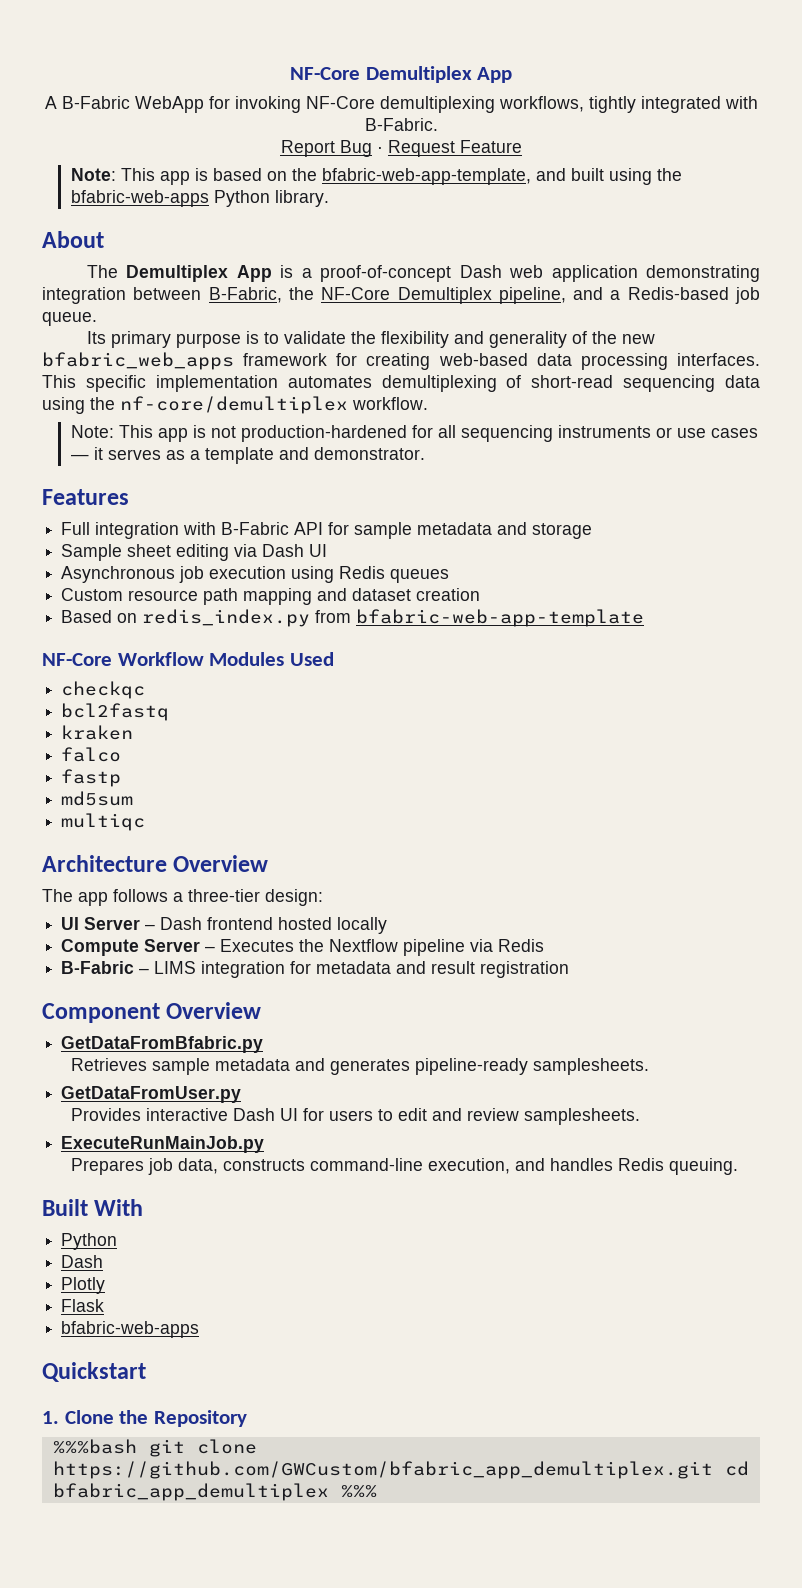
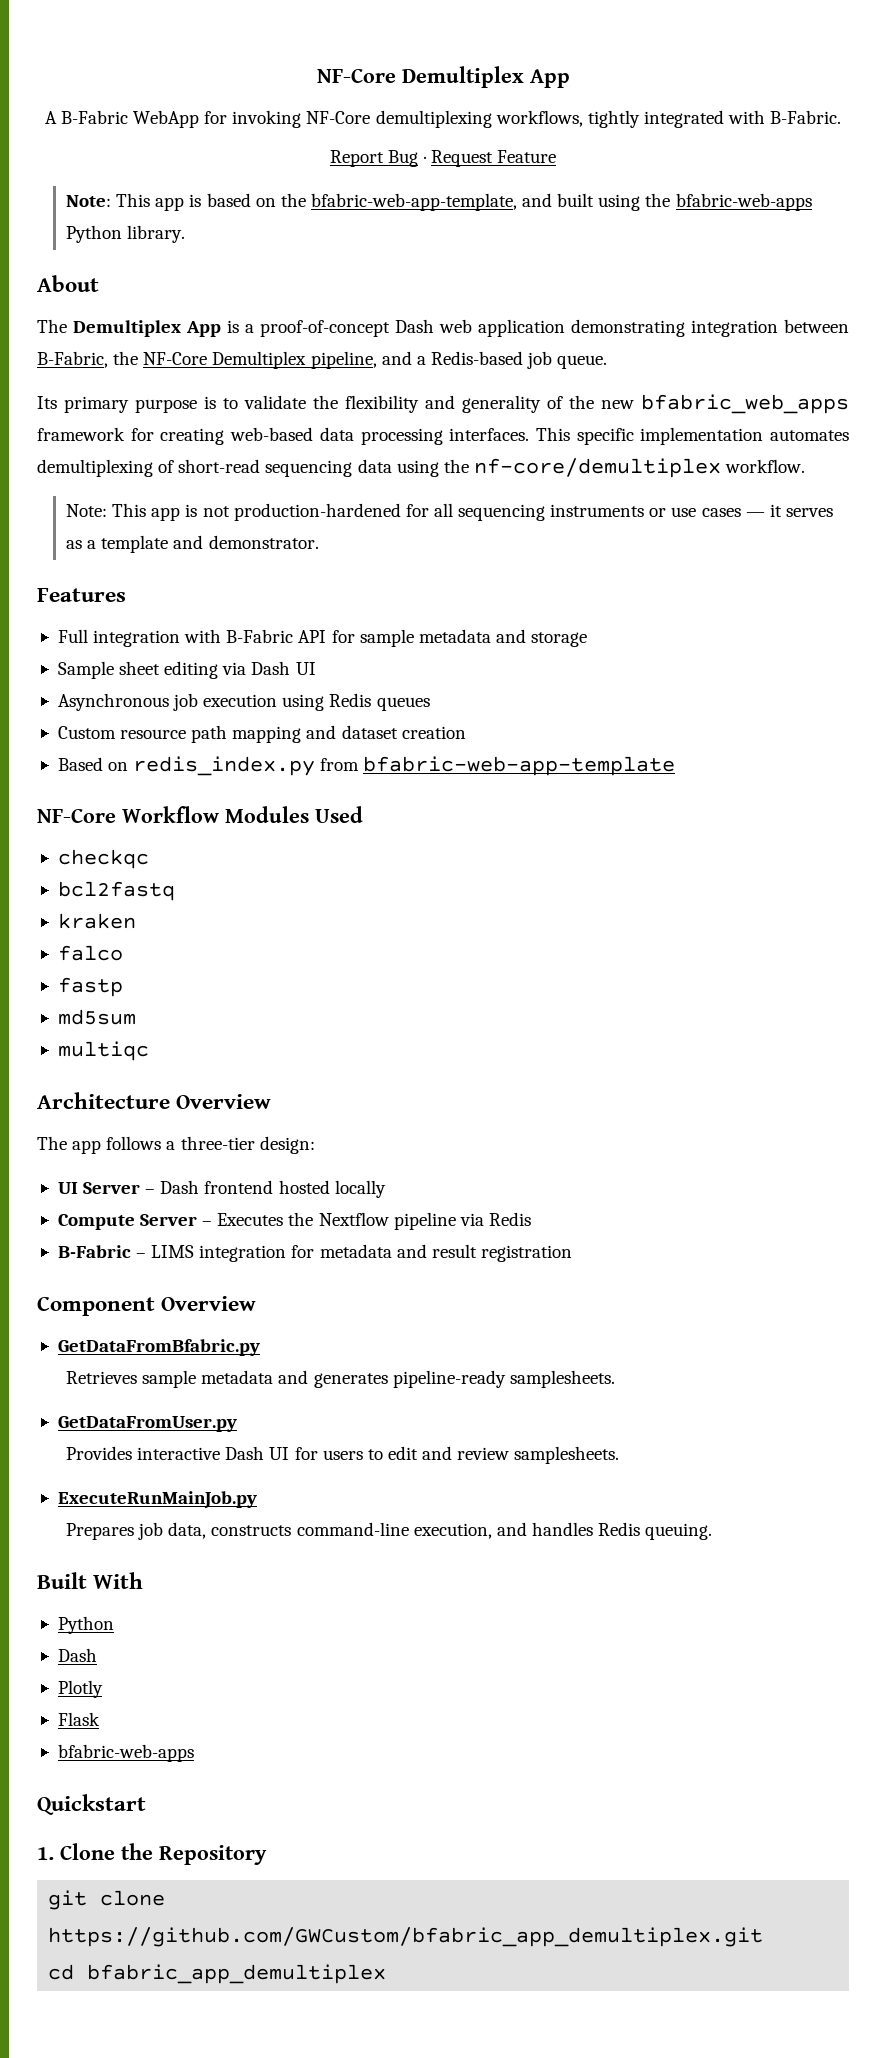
[52,1439,137,1454] %%%bash -> (267, 1855) none
(713, 1470) none -> (764, 1937) //
[340,1485,377,1498] %%% -> (387, 1974) none

